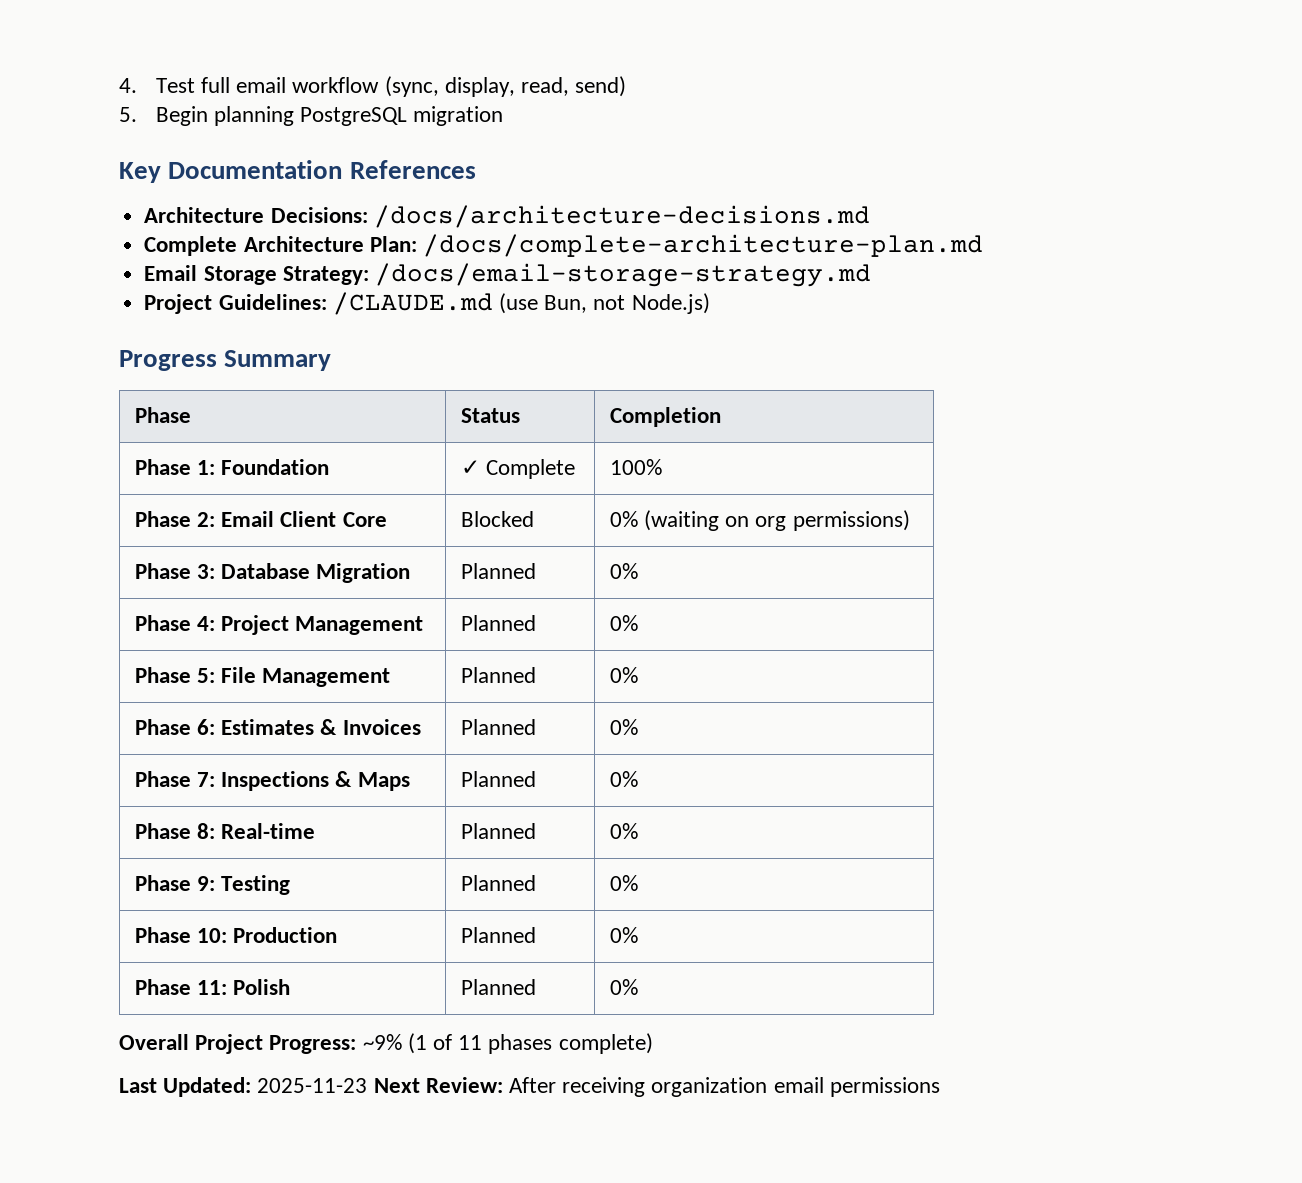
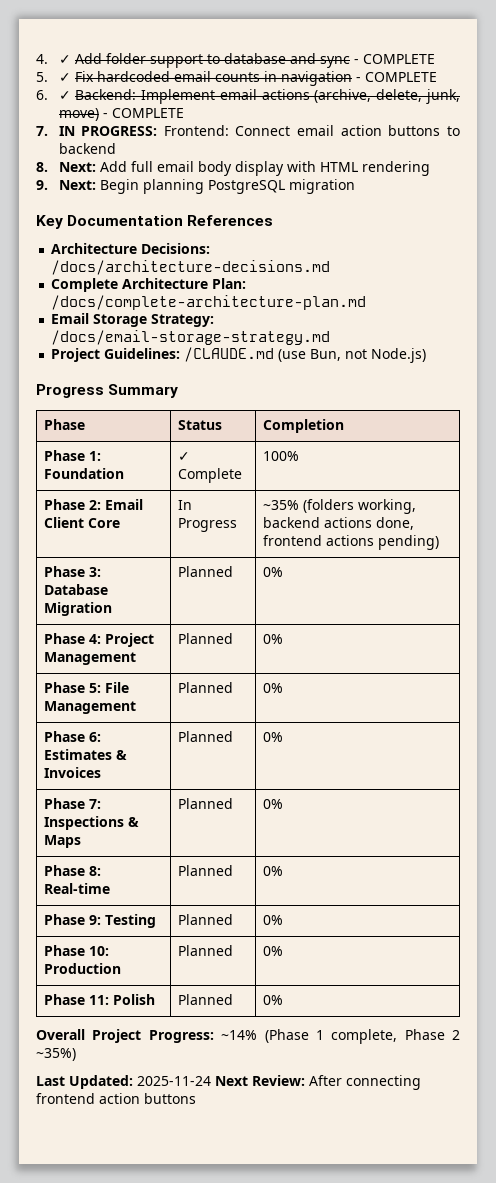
[155,76,627,97] [119,107,137,122] Test full email workflow (sync, display, read, send) // 5. -> [58,53,435,68] [36,71,437,86] [36,89,461,104] [58,108,184,121] [36,125,460,136] [58,143,116,154] [36,161,430,176] [36,180,96,190] ✓ Add folder support to database and sync - COMPLETE // 5. ✓ Fix hardcoded email counts in navigation - COMPLETE // 6. ✓ Backend: Implement email actions (archive, delete, junk, move) - COMPLETE // 7. IN PROGRESS: Frontend: Connect email action buttons to backend // 8. Next: Add full email body display with HTML rendering // 9. Next:
[460,511,534,527] [609,510,910,531] Blocked | 0% (waiting on org permissions) -> [178,500,193,510] [178,518,238,532] [263,499,417,514] [263,517,415,530] [263,535,440,550] In Progress | ~35% (folders working, backend actions done, frontend actions pending)
[362,1033,653,1054] ~9% (1 of 11 phases complete) -> [221,1029,460,1044] [36,1048,76,1061] ~14% (Phase 1 complete, Phase 2 ~35%)
[257,1078,368,1093] 2025-11-23 -> [137,1076,211,1086] 2025-11-24
[562,1077,940,1097] receiving organization email permissions -> [346,1075,421,1090] [36,1093,196,1104] connecting frontend action buttons

